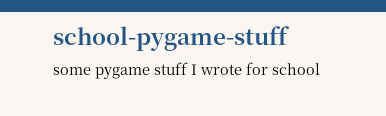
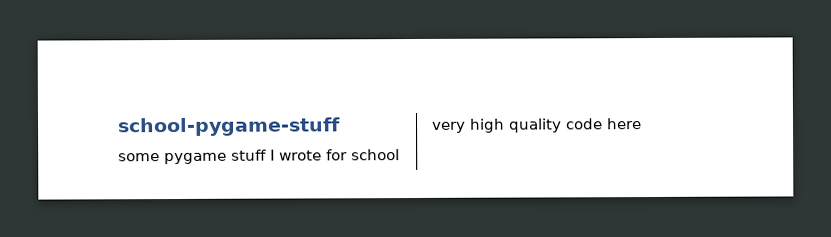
(320, 69) none -> [432,118,642,133] very high quality code here

